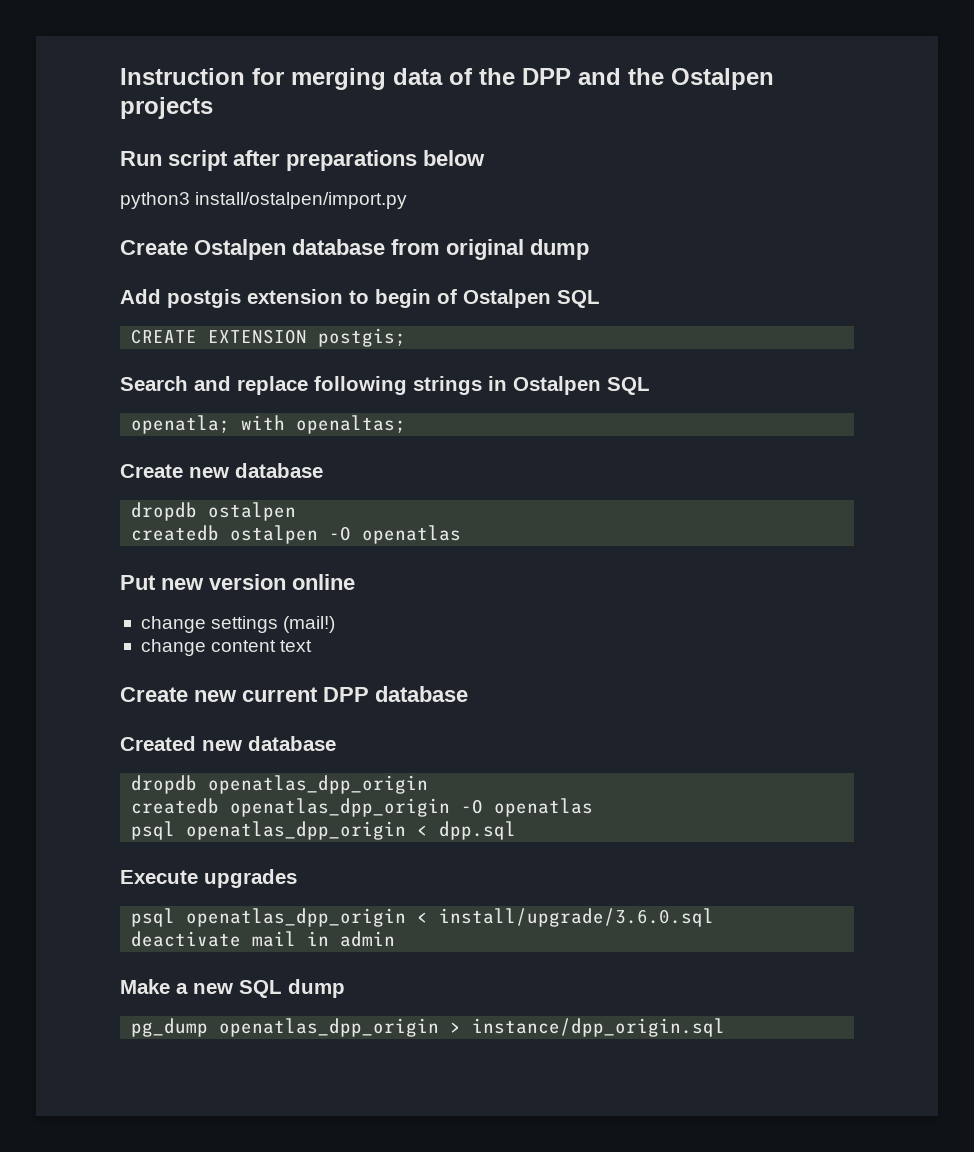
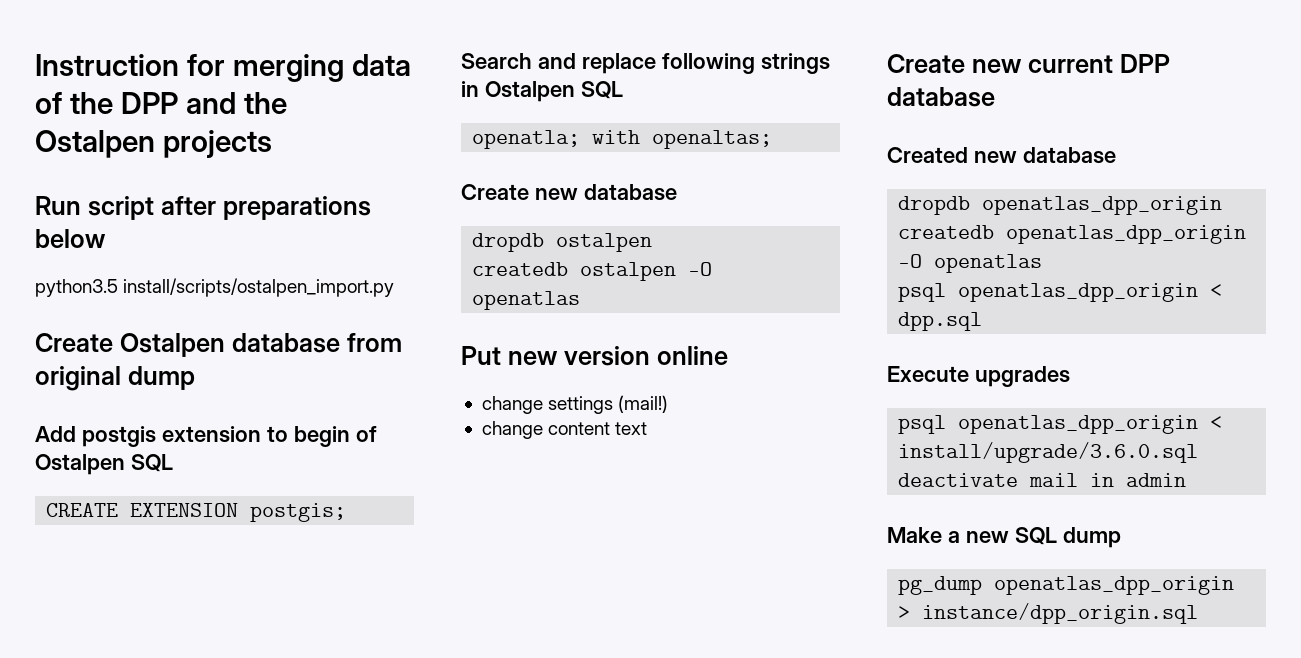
[120,192,408,209] python3 install/ostalpen/import.py -> [35,278,395,297] python3.5 install/scripts/ostalpen_import.py

